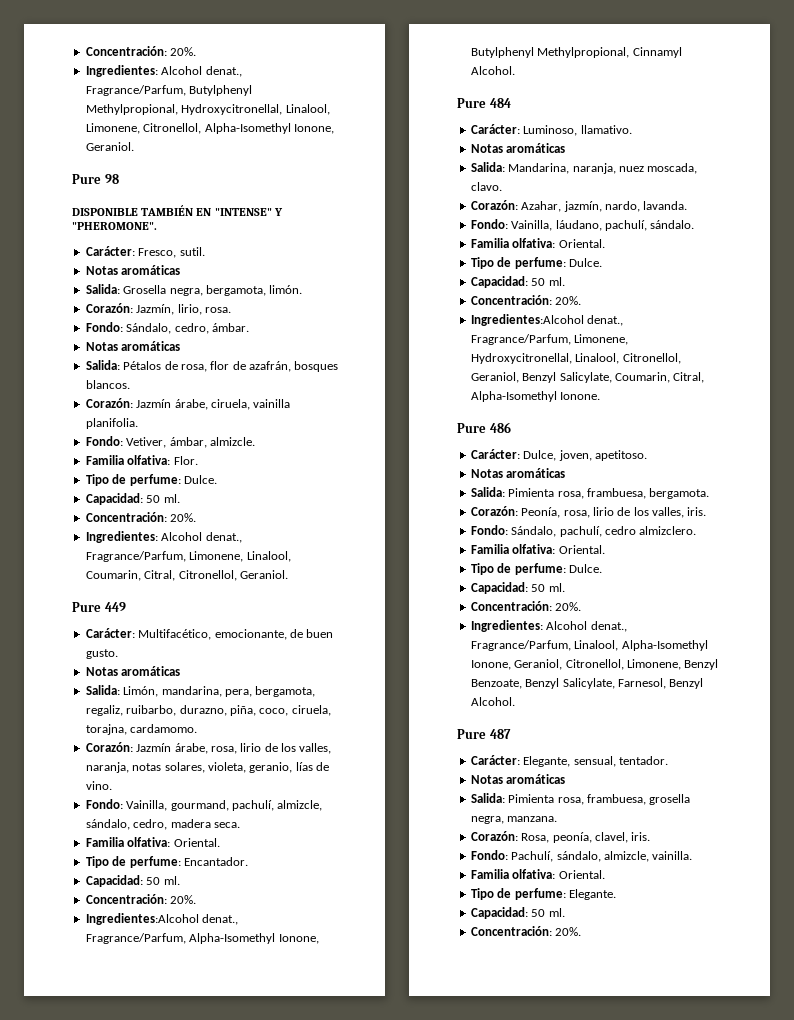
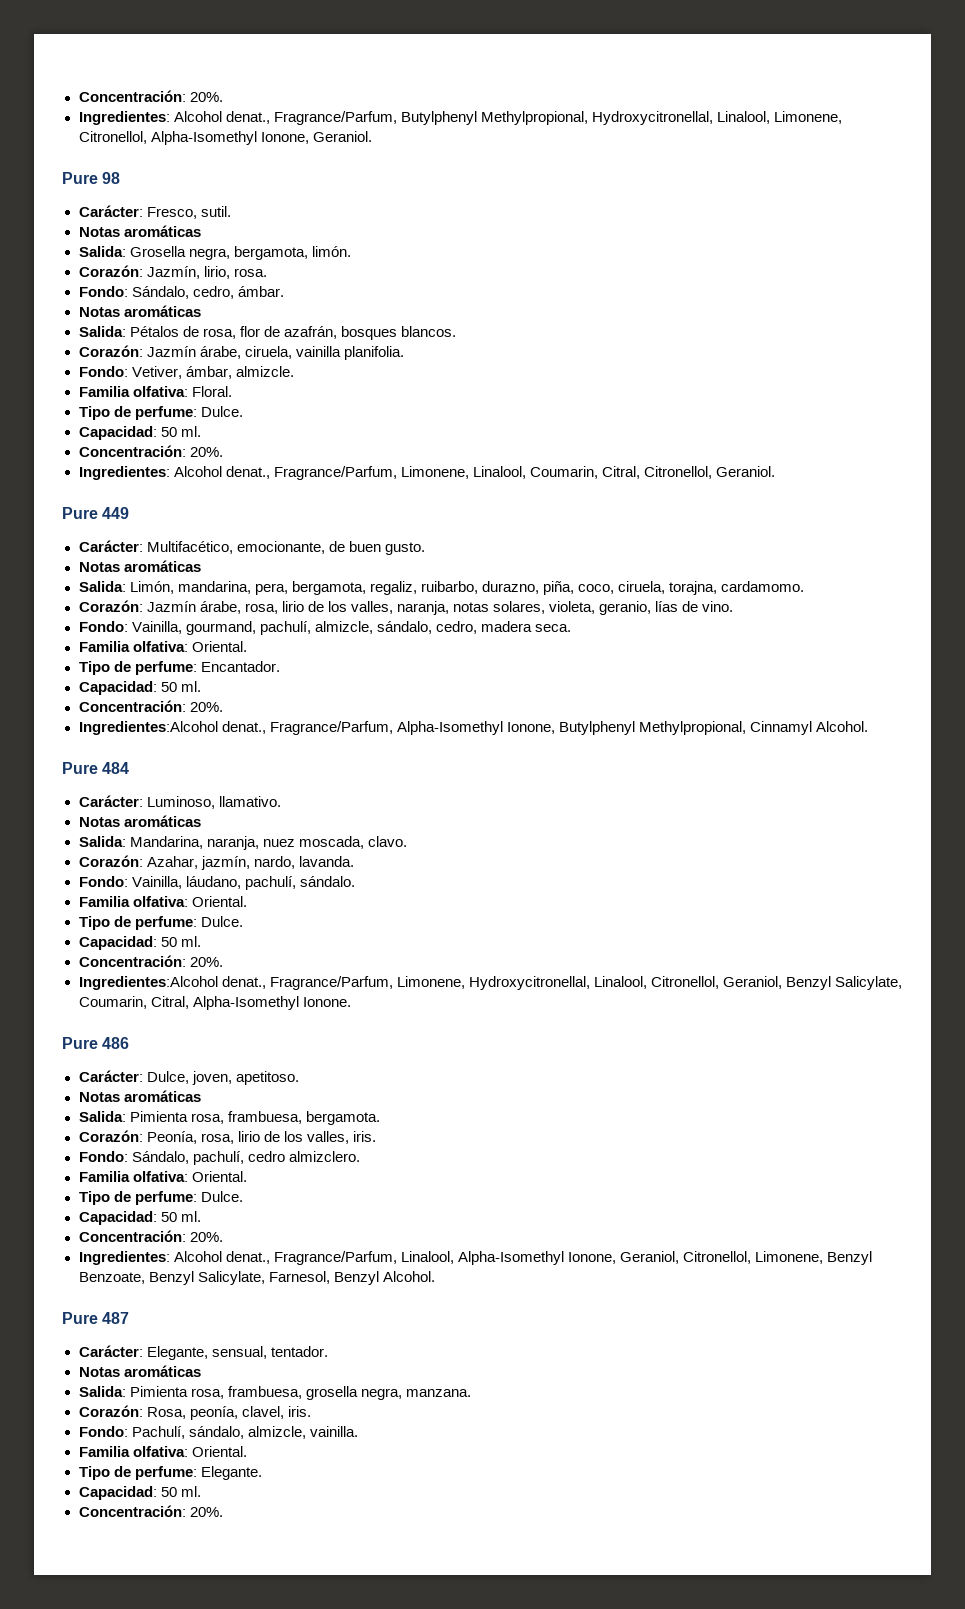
[72,205,283,216] [72,222,157,230] // DISPONIBLE TAMBIÉN EN "INTENSE" Y "PHEROMONE". -> (121, 178) none
[173,456,198,465] Flor. -> [191,386,232,397] Floral.

